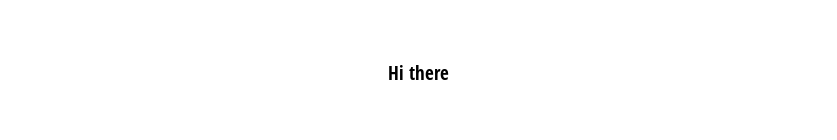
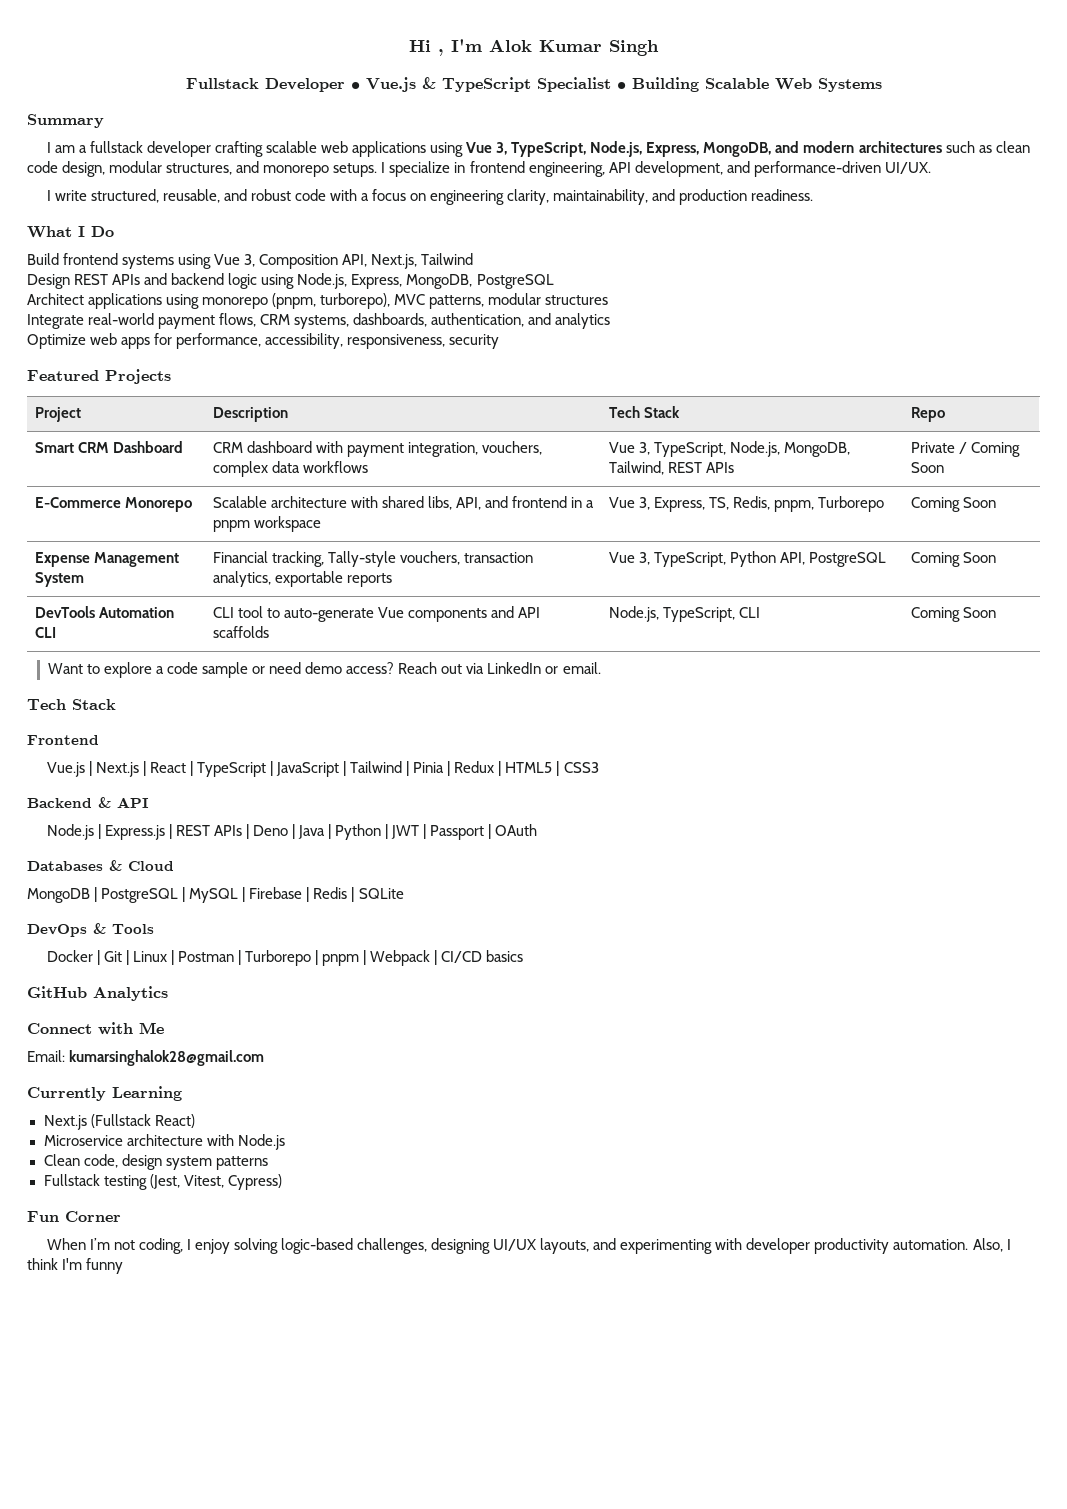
[409,65,450,80] there -> [438,39,659,56] [185,77,882,92] [27,114,104,128] [46,141,1030,157] [27,161,931,177] [46,189,814,205] [27,226,114,238] [27,253,474,269] [27,273,554,289] [27,293,609,309] [27,313,611,329] [27,333,500,349] [27,369,171,384] [34,407,81,422] [212,407,288,422] [608,406,680,418] [910,407,945,422] [34,441,183,453] [212,441,542,457] [212,461,368,477] [608,441,850,457] [608,461,734,475] [910,442,1020,457] [910,462,944,473] [34,497,192,512] [212,496,595,510] [212,516,321,532] [608,496,884,512] [910,497,996,512] [34,552,179,567] [34,572,84,587] [212,551,533,567] [212,571,392,587] [608,551,886,567] [910,552,996,567] [34,606,174,618] [34,627,56,638] [212,606,541,622] [212,626,269,638] [608,606,760,622] [910,607,996,622] [47,662,601,678] [27,699,116,710] [27,735,99,745] [46,761,599,777] [27,797,149,808] [46,824,538,840] [27,860,174,871] [27,887,404,903] [27,923,154,937] [46,950,524,966] [27,986,168,1001] [27,1022,164,1035] [27,1050,265,1066] [27,1086,182,1101] [43,1114,195,1130] [43,1134,285,1150] [43,1154,268,1170] [43,1174,282,1190] [27,1211,121,1222] [46,1238,1011,1254] [27,1258,124,1274] , I'm Alok Kumar Singh // Fullstack Developer • Vue.js & TypeScript Specialist • Building Scalable Web Systems // Summary // I am a fullstack developer crafting scalable web applications using Vue 3, TypeScript, Node.js, Express, MongoDB, and modern architectures such as clean code design, modular structures, and monorepo setups. I specialize in frontend engineering, API development, and performance-driven UI/UX. // I write structured, reusable, and robust code with a focus on engineering clarity, maintainability, and production readiness. // What I Do // Build frontend systems using Vue 3, Composition API, Next.js, Tailwind // Design REST APIs and backend logic using Node.js, Express, MongoDB, PostgreSQL // Architect applications using monorepo (pnpm, turborepo), MVC patterns, modular structures // Integrate real-world payment flows, CRM systems, dashboards, authentication, and analytics // Optimize web apps for performance, accessibility, responsiveness, security // Featured Projects // Project | Description | Tech Stack | Repo // Smart CRM Dashboard | CRM dashboard with payment integration, vouchers, complex data workflows | Vue 3, TypeScript, Node.js, MongoDB, Tailwind, REST APIs | Private / Coming Soon // E-Commerce Monorepo | Scalable architecture with shared libs, API, and frontend in a pnpm workspace | Vue 3, Express, TS, Redis, pnpm, Turborepo | Coming Soon // Expense Management System | Financial tracking, Tally-style vouchers, transaction analytics, exportable reports | Vue 3, TypeScript, Python API, PostgreSQL | Coming Soon // DevTools Automation CLI | CLI tool to auto-generate Vue components and API scaffolds | Node.js, TypeScript, CLI | Coming Soon // Want to explore a code sample or need demo access? Reach out via LinkedIn or email. // Tech Stack // Frontend // Vue.js | Next.js | React | TypeScript | JavaScript | Tailwind | Pinia | Redux | HTML5 | CSS3 // Backend & API // Node.js | Express.js | REST APIs | Deno | Java | Python | JWT | Passport | OAuth // Databases & Cloud // MongoDB | PostgreSQL | MySQL | Firebase | Redis | SQLite // DevOps & Tools // Docker | Git | Linux | Postman | Turborepo | pnpm | Webpack | CI/CD basics // GitHub Analytics // Connect with Me // Email: kumarsinghalok28@gmail.com // Currently Learning // Next.js (Fullstack React) // Microservice architecture with Node.js // Clean code, design system patterns // Fullstack testing (Jest, Vitest, Cypress) // Fun Corner // When I’m not coding, I enjoy solving logic-based challenges, designing UI/UX layouts, and experimenting with developer productivity automation. Also, I think I'm funny

